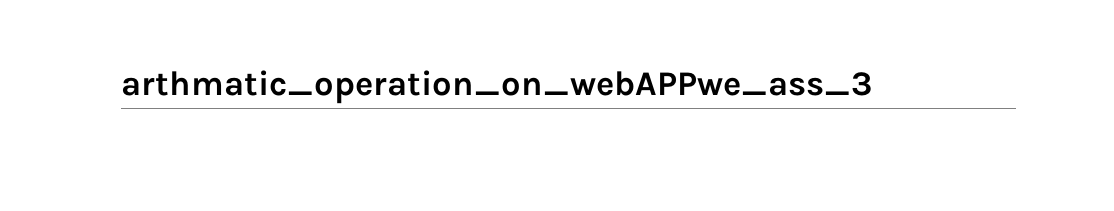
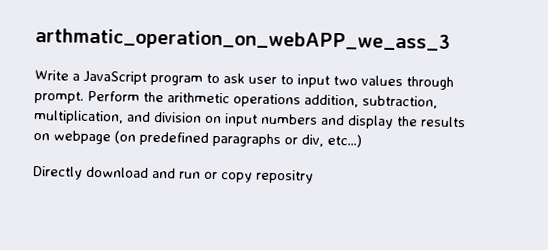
[121,70,872,104] arthmatic_operation_on_webAPPwe_ass_3 -> [35,28,451,53] [34,70,454,90] [34,90,438,109] [33,110,466,129] [33,130,362,148] [33,166,314,184] arthmatic_operation_on_webAPP_we_ass_3 // Write a JavaScript program to ask user to input two values through prompt. Perform the arithmetic operations addition, subtraction, multiplication, and division on input numbers and display the results on webpage (on predefined paragraphs or div, etc...) // Directly download and run or copy repositry

